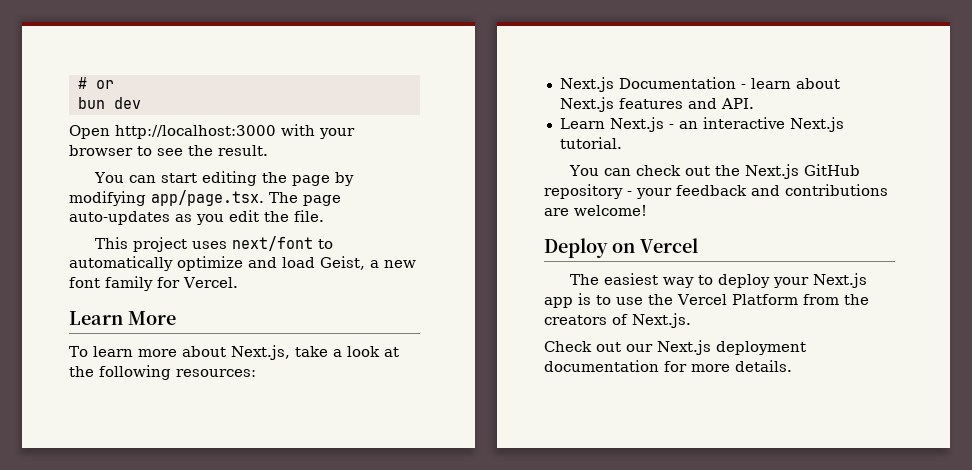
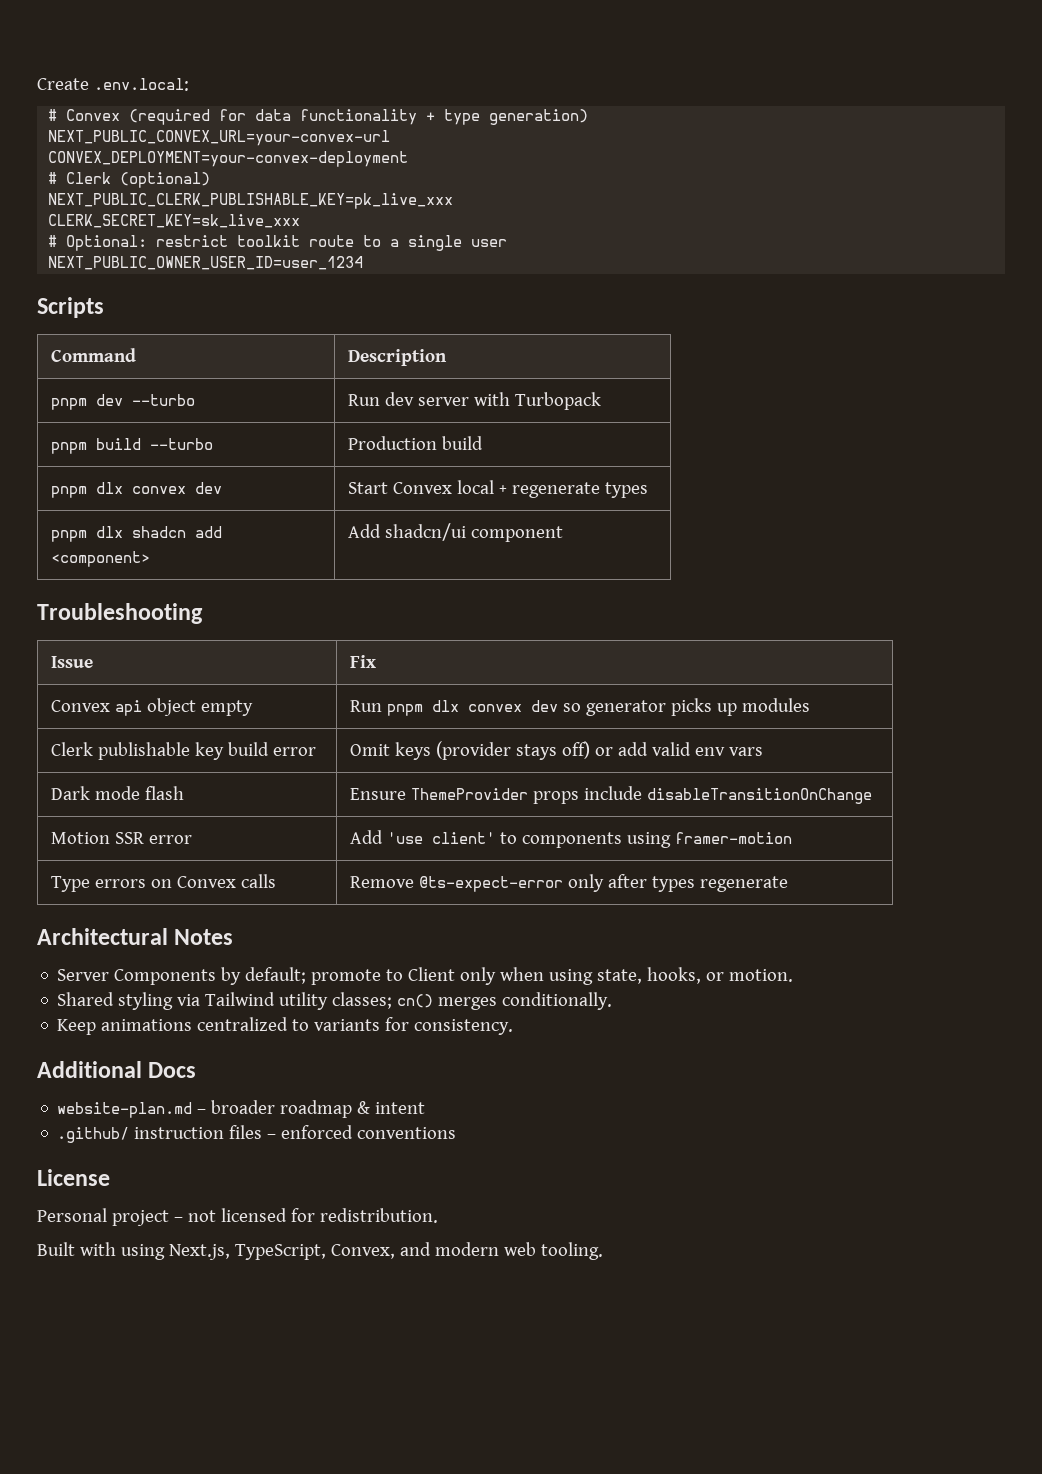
[77,77,114,89] [77,97,141,109] [69,124,355,139] [69,145,268,156] [94,171,355,186] [69,190,341,206] [69,210,324,225] [95,236,334,252] [69,256,416,271] [69,276,238,291] [69,311,176,325] [69,345,399,360] [69,365,256,380] [559,77,840,92] [559,97,754,112] [559,117,844,132] [559,137,622,149] [569,164,861,179] [544,184,888,199] [544,205,647,216] [544,238,698,258] [570,273,868,288] [544,293,869,308] [544,313,691,328] [544,340,806,355] [544,360,792,372] # or // bun dev // Open http://localhost:3000 with your browser to see the result. // You can start editing the page by modifying app/page.tsx. The page auto-updates as you edit the file. // This project uses next/font to automatically optimize and load Geist, a new font family for Vercel. // Learn More // To learn more about Next.js, take a look at the following resources: // Next.js Documentation - learn about Next.js features and API. // Learn Next.js - an interactive Next.js tutorial. // You can check out the Next.js GitHub repository - your feedback and contributions are welcome! // Deploy on Vercel // The easiest way to deploy your Next.js app is to use the Vercel Platform from the creators of Next.js. // Check out our Next.js deployment documentation for more details. -> [37,78,189,91] [48,109,589,125] [48,130,391,146] [48,151,409,167] [48,172,211,188] [48,193,454,209] [48,214,301,228] [48,235,508,251] [48,256,364,270] [37,297,104,318] [50,348,136,362] [347,349,447,366] [50,394,195,410] [347,392,601,410] [50,438,213,454] [347,436,483,450] [50,482,222,498] [347,480,648,498] [50,526,222,542] [50,551,150,567] [347,523,563,542] [37,603,203,624] [50,656,93,668] [349,655,376,668] [50,698,253,716] [349,698,810,716] [50,742,316,760] [349,741,763,760] [50,786,184,800] [349,786,872,804] [50,832,192,844] [349,830,792,848] [50,874,276,892] [349,874,788,892] [37,928,234,945] [57,967,794,985] [57,992,613,1010] [57,1017,514,1035] [37,1061,197,1078] [57,1100,426,1118] [57,1125,457,1143] [37,1169,110,1186] [37,1208,438,1226] [37,1242,603,1260] Create .env.local: // # Convex (required for data functionality + type generation) // NEXT_PUBLIC_CONVEX_URL=your-convex-url // CONVEX_DEPLOYMENT=your-convex-deployment // # Clerk (optional) // NEXT_PUBLIC_CLERK_PUBLISHABLE_KEY=pk_live_xxx // CLERK_SECRET_KEY=sk_live_xxx // # Optional: restrict toolkit route to a single user // NEXT_PUBLIC_OWNER_USER_ID=user_1234 // Scripts // Command | Description // pnpm dev --turbo | Run dev server with Turbopack // pnpm build --turbo | Production build // pnpm dlx convex dev | Start Convex local + regenerate types // pnpm dlx shadcn add <component> | Add shadcn/ui component // Troubleshooting // Issue | Fix // Convex api object empty | Run pnpm dlx convex dev so generator picks up modules // Clerk publishable key build error | Omit keys (provider stays off) or add valid env vars // Dark mode flash | Ensure ThemeProvider props include disableTransitionOnChange // Motion SSR error | Add 'use client' to components using framer-motion // Type errors on Convex calls | Remove @ts-expect-error only after types regenerate // Architectural Notes // Server Components by default; promote to Client only when using state, hooks, or motion. // Shared styling via Tailwind utility classes; cn() merges conditionally. // Keep animations centralized to variants for consistency. // Additional Docs // website-plan.md – broader roadmap & intent // .github/ instruction files – enforced conventions // License // Personal project – not licensed for redistribution. // Built with using Next.js, TypeScript, Convex, and modern web tooling.

